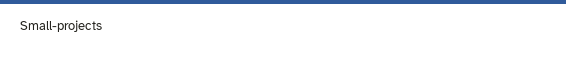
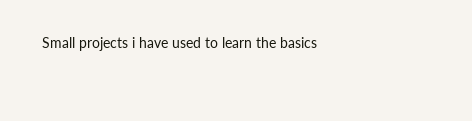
[20,20,102,32] Small-projects -> [42,37,317,51] Small projects i have used to learn the basics

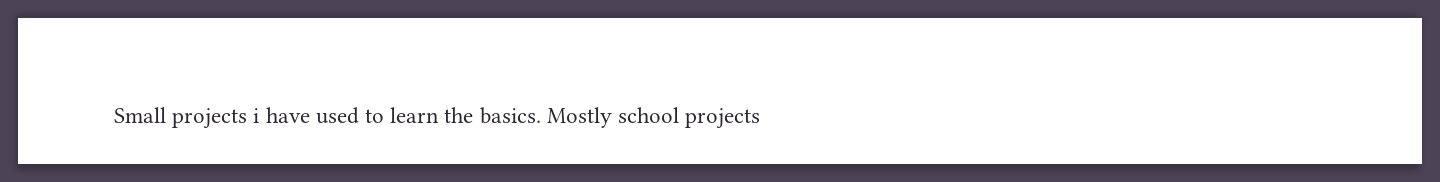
[280,37,317,48] basics -> [479,107,761,129] basics. Mostly school projects

